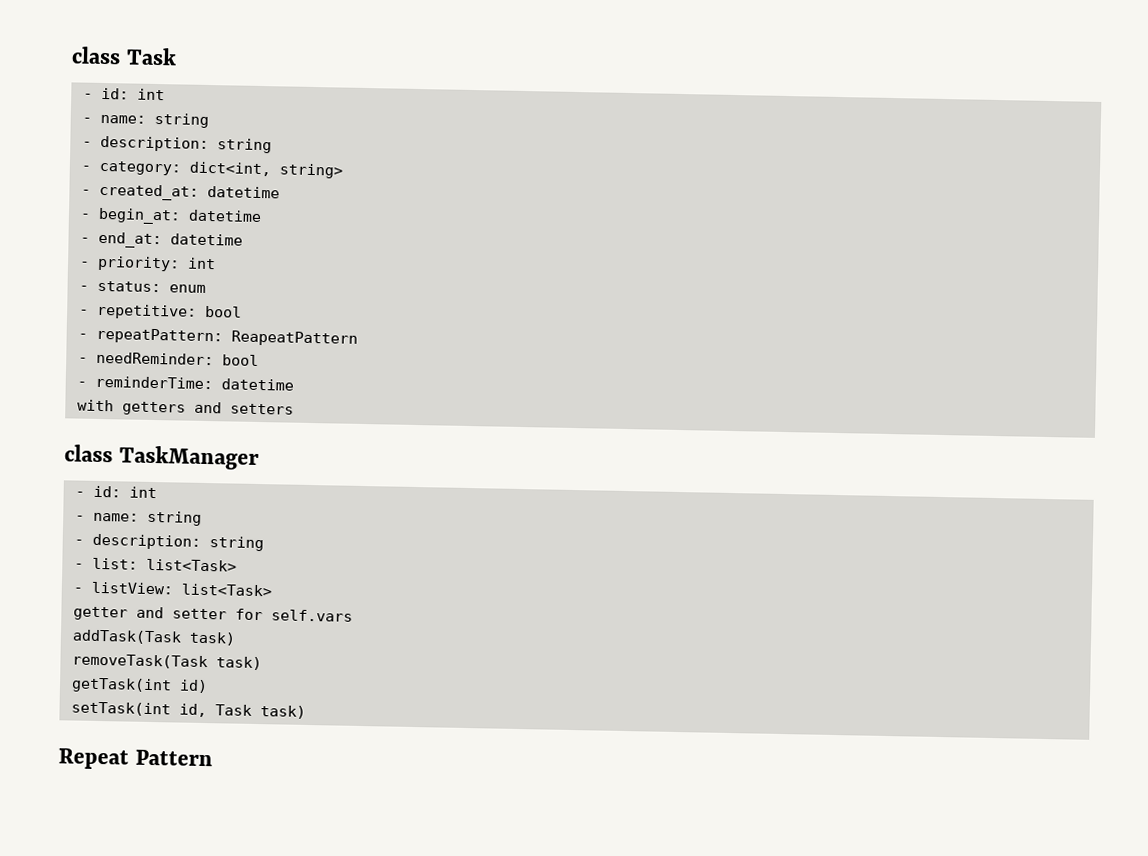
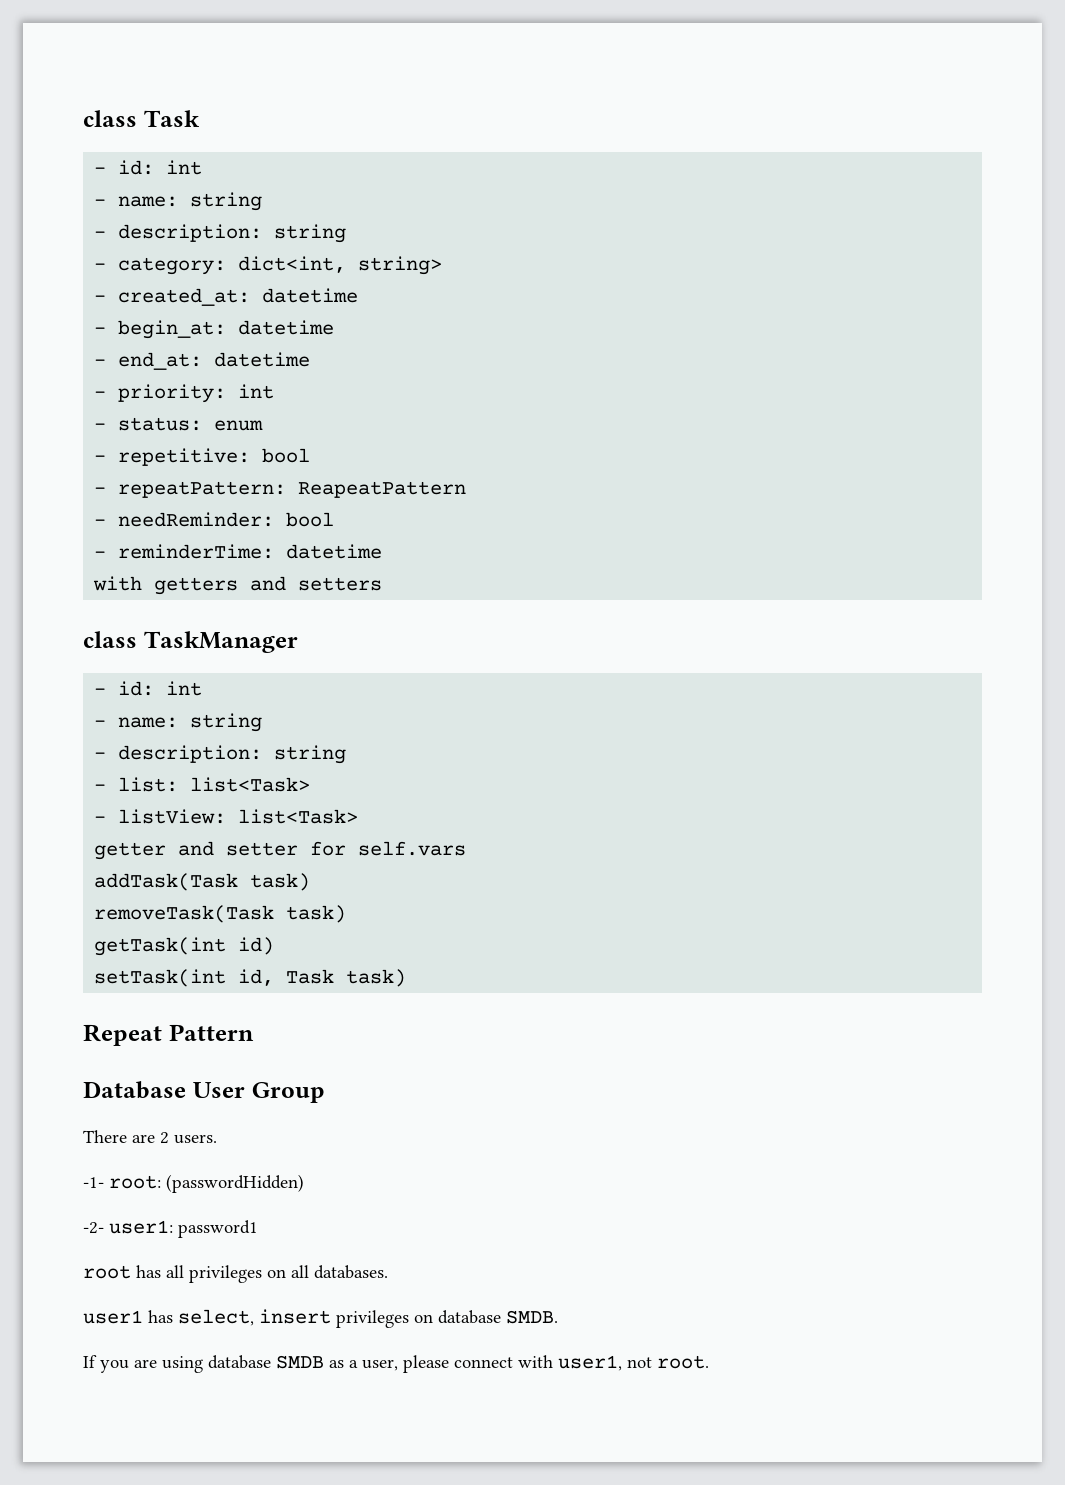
(213, 758) none -> [83,1081,325,1103] [83,1130,217,1144] [83,1174,304,1193] [83,1220,258,1238] [83,1265,388,1283] [83,1309,558,1328] [83,1355,709,1373] // Database User Group // There are 2 users. // -1- root: (passwordHidden) // -2- user1: password1 // root has all privileges on all databases. // user1 has select, insert privileges on database SMDB. // If you are using database SMDB as a user, please connect with user1, not root.

